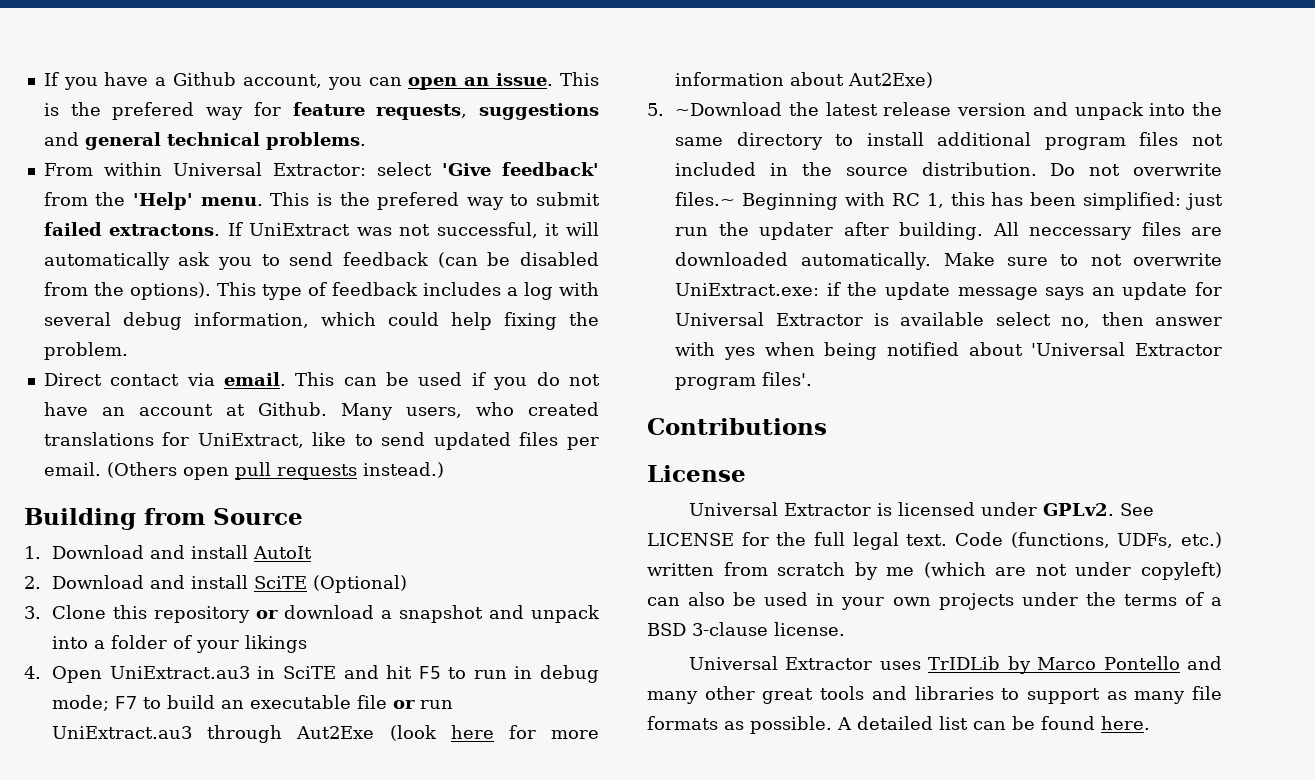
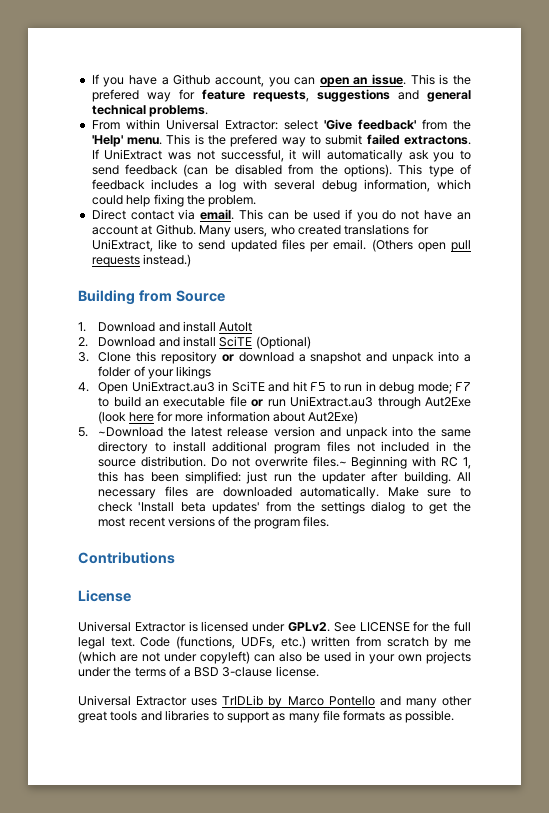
[1029,227,1133,240] neccessary -> [98,489,157,499] necessary
[1090,253,1222,266] [675,282,1222,300] [675,312,1222,328] [675,342,1222,360] [675,372,813,390] not overwrite UniExtract.exe: if the update message says an update for Universal Extractor is available select no, then answer with yes when being notified about 'Universal Extractor program files'. -> [98,501,471,514] [98,516,330,529] check 'Install beta updates' from the settings dialog to get the most recent versions of the program files.
[837,716,1150,730] A detailed list can be found here. -> (455, 716) none

